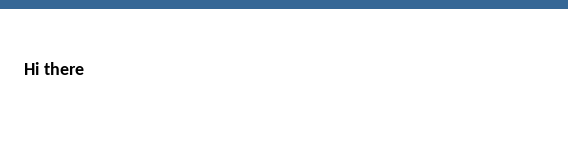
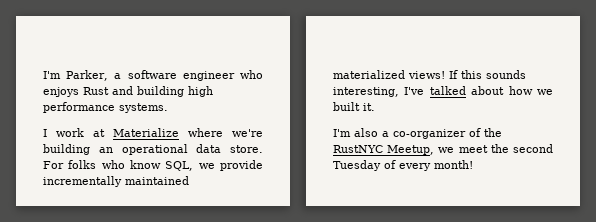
[24,62,84,75] Hi there -> [43,70,263,81] [43,86,213,97] [43,102,168,113] [43,128,263,137] [43,144,263,155] [43,160,263,171] [43,176,189,187] [333,70,526,79] [333,86,553,97] [333,102,375,111] [333,128,502,139] [333,144,553,155] [333,160,473,171] I'm Parker, a software engineer who enjoys Rust and building high performance systems. // I work at Materialize where we're building an operational data store. For folks who know SQL, we provide incrementally maintained materialized views! If this sounds interesting, I've talked about how we built it. // I'm also a co-organizer of the RustNYC Meetup, we meet the second Tuesday of every month!

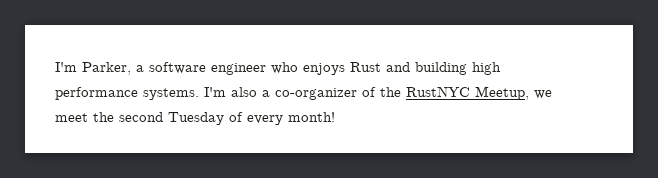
[43,128,263,137] [43,144,263,155] [43,160,263,171] [43,176,189,187] [333,70,526,79] [333,86,553,97] [333,102,375,111] // I work at Materialize where we're building an operational data store. For folks who know SQL, we provide incrementally maintained materialized views! If this sounds interesting, I've talked about how we built it. // -> (199, 94) none

